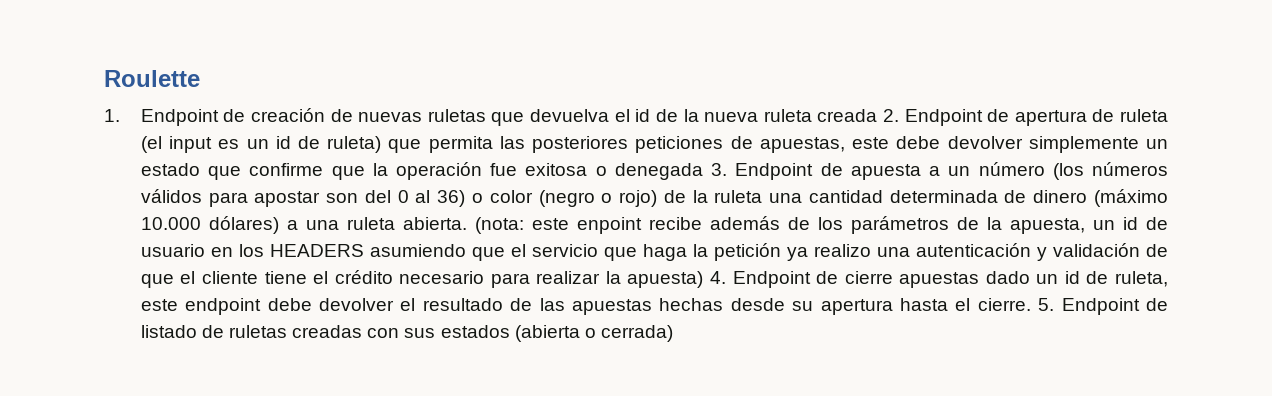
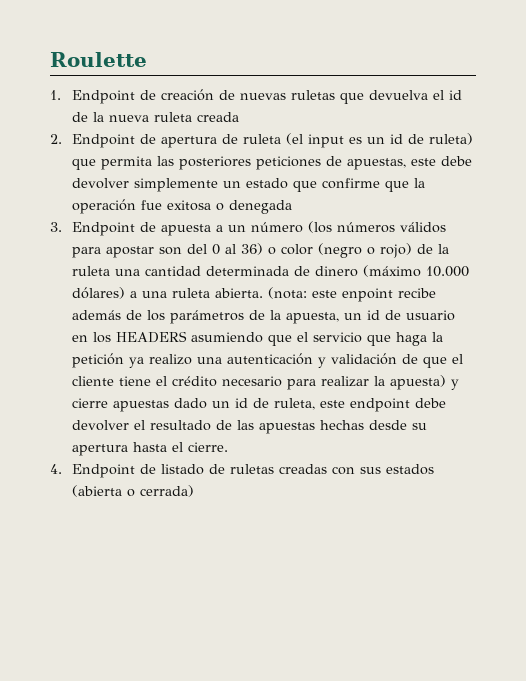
(878, 115) none -> (240, 117) //
(703, 171) none -> (293, 207) //
[709,271,839,288] 4. Endpoint de -> [451,379,460,390] y
[1038,298,1055,311] 5. -> [50,464,62,474] // 4.

